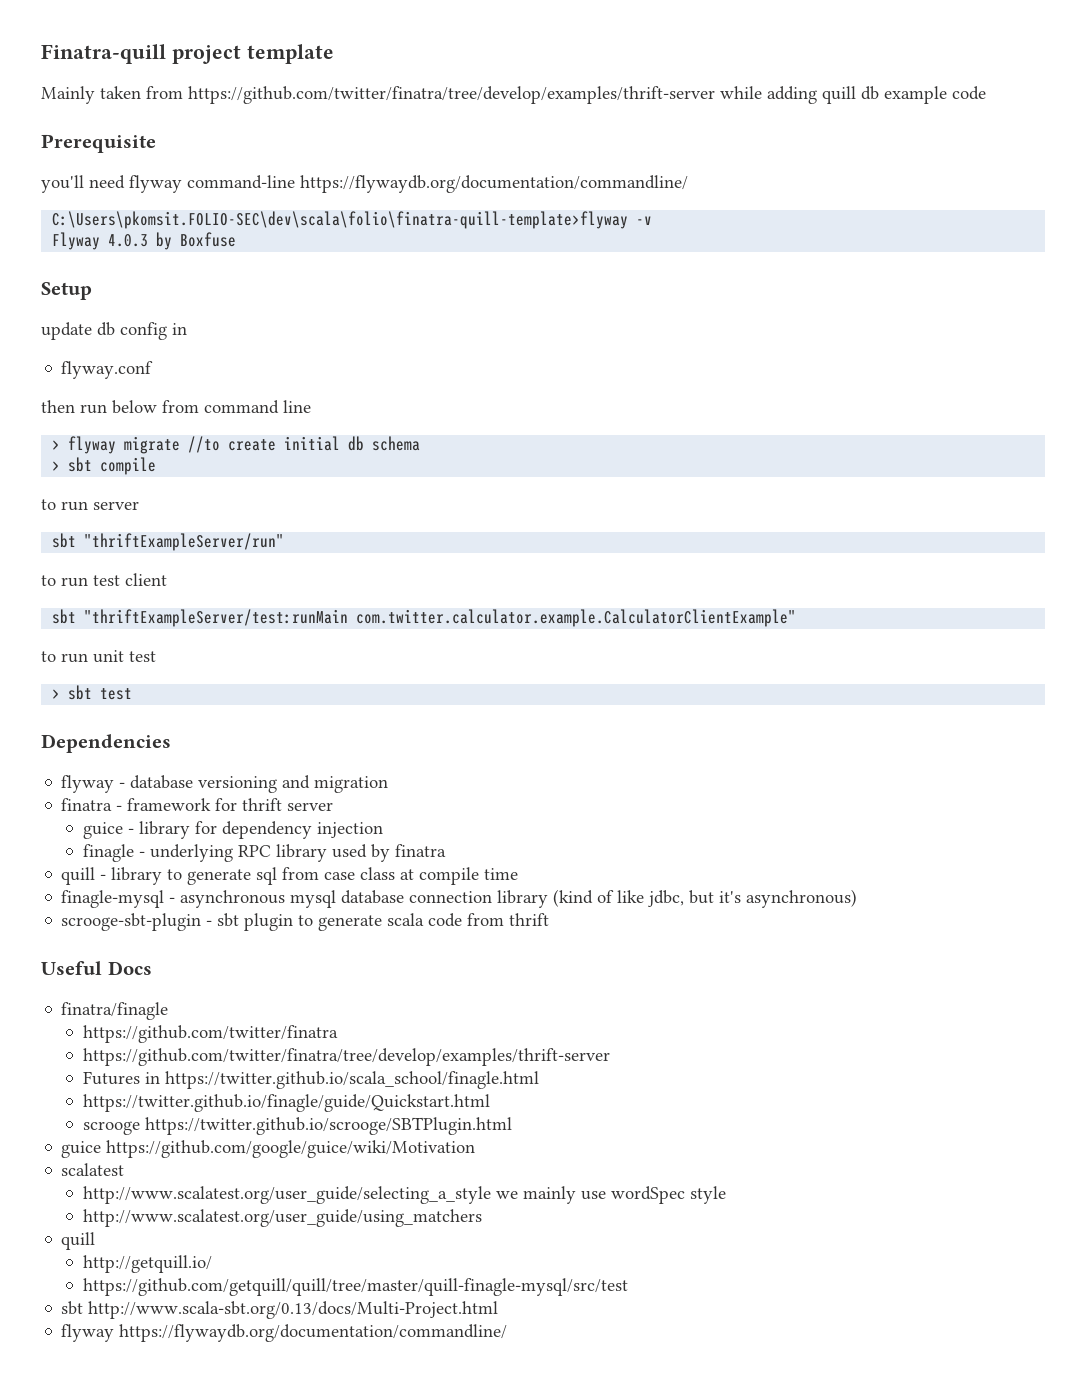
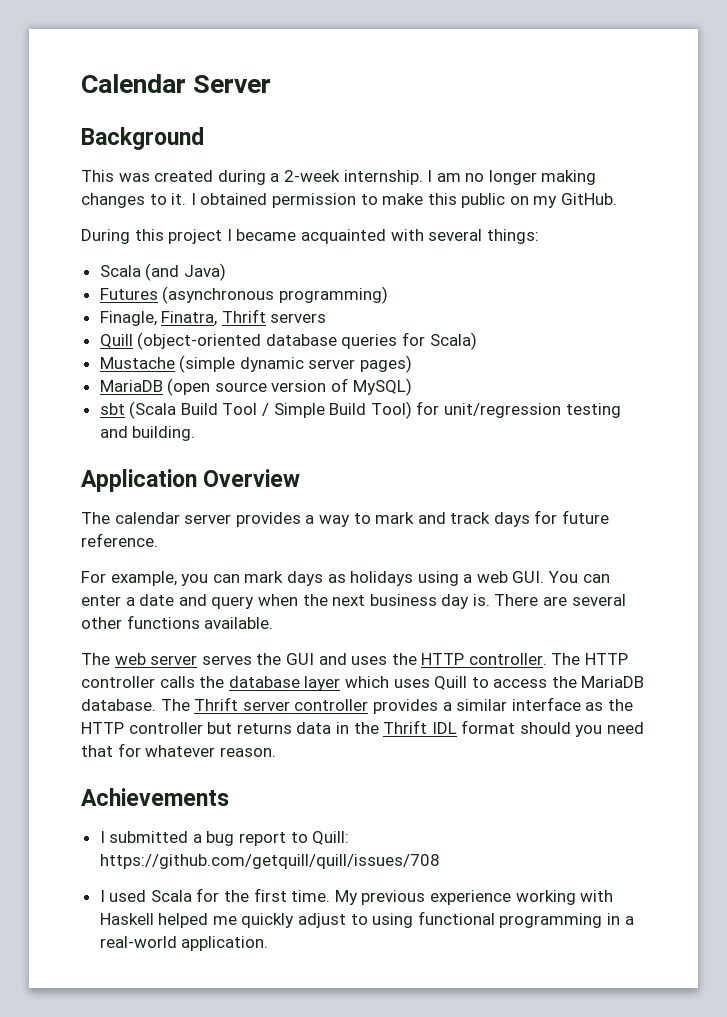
[41,44,334,64] [41,86,986,104] [41,134,156,153] [41,175,688,193] [52,211,653,229] [52,232,237,250] [41,282,92,300] [41,322,187,340] [61,361,154,379] [41,400,311,414] [52,436,421,454] [52,457,157,475] [41,499,139,511] [52,533,285,551] [41,573,167,587] [52,609,797,627] [41,650,156,663] [52,685,133,700] [41,734,171,753] [61,775,389,793] [61,798,334,811] [82,821,383,839] [82,844,446,862] [61,867,519,885] [61,889,858,908] [61,913,550,931] [41,961,152,975] [61,1002,169,1020] [82,1025,338,1043] [82,1048,610,1066] [82,1071,539,1089] [82,1094,490,1112] [82,1117,512,1135] [61,1140,476,1158] [61,1163,125,1176] [82,1186,726,1204] [82,1209,482,1227] [61,1232,96,1250] [82,1255,212,1273] [82,1278,628,1296] [61,1301,499,1319] [61,1324,508,1342] Finatra-quill project template // Mainly taken from https://github.com/twitter/finatra/tree/develop/examples/thrift-server while adding quill db example code // Prerequisite // you'll need flyway command-line https://flywaydb.org/documentation/commandline/ // C:\Users\pkomsit.FOLIO-SEC\dev\scala\folio\finatra-quill-template>flyway -v // Flyway 4.0.3 by Boxfuse // Setup // update db config in // flyway.conf // then run below from command line // > flyway migrate //to create initial db schema // > sbt compile // to run server // sbt "thriftExampleServer/run" // to run test client // sbt "thriftExampleServer/test:runMain com.twitter.calculator.example.CalculatorClientExample" // to run unit test // > sbt test // Dependencies // flyway - database versioning and migration // finatra - framework for thrift server // guice - library for dependency injection // finagle - underlying RPC library used by finatra // quill - library to generate sql from case class at compile time // finagle-mysql - asynchronous mysql database connection library (kind of like jdbc, but it's asynchronous) // scrooge-sbt-plugin - sbt plugin to generate scala code from thrift // Useful Docs // finatra/finagle // https://github.com/twitter/finatra // https://github.com/twitter/finatra/tree/develop/examples/thrift-server // Futures in https://twitter.github.io/scala_school/finagle.html // https://twitter.github.io/finagle/guide/Quickstart.html // scrooge https://twitter.github.io/scrooge/SBTPlugin.html // guice https://github.com/google/guice/wiki/Motivation // scalatest // http://www.scalatest.org/user_guide/selecting_a_style we mainly use wordSpec style // http://www.scalatest.org/user_guide/using_matchers // quill // http://getquill.io/ // https://github.com/getquill/quill/tree/master/quill-finagle-mysql/src/test // sbt http://www.scala-sbt.org/0.13/docs/Multi-Project.html // flyway https://flywaydb.org/documentation/commandline/ -> [81,74,272,93] [81,127,204,150] [81,170,597,185] [81,193,618,208] [81,229,539,244] [99,263,226,281] [99,286,388,304] [99,309,327,326] [99,332,477,350] [99,355,413,373] [99,378,412,396] [99,401,621,419] [99,426,196,441] [81,469,301,492] [81,510,610,527] [81,533,158,547] [81,571,610,586] [81,594,626,609] [81,615,274,629] [81,653,629,665] [81,676,645,691] [81,697,633,714] [81,720,645,737] [81,743,276,757] [81,788,229,806] [99,831,350,846] [99,854,440,869] [99,888,614,905] [99,911,634,928] [99,936,269,951] Calendar Server // Background // This was created during a 2-week internship. I am no longer making changes to it. I obtained permission to make this public on my GitHub. // During this project I became acquainted with several things: // Scala (and Java) // Futures (asynchronous programming) // Finagle, Finatra, Thrift servers // Quill (object-oriented database queries for Scala) // Mustache (simple dynamic server pages) // MariaDB (open source version of MySQL) // sbt (Scala Build Tool / Simple Build Tool) for unit/regression testing and building. // Application Overview // The calendar server provides a way to mark and track days for future reference. // For example, you can mark days as holidays using a web GUI. You can enter a date and query when the next business day is. There are several other functions available. // The web server serves the GUI and uses the HTTP controller. The HTTP controller calls the database layer which uses Quill to access the MariaDB database. The Thrift server controller provides a similar interface as the HTTP controller but returns data in the Thrift IDL format should you need that for whatever reason. // Achievements // I submitted a bug report to Quill: https://github.com/getquill/quill/issues/708 // I used Scala for the first time. My previous experience working with Haskell helped me quickly adjust to using functional programming in a real-world application.

